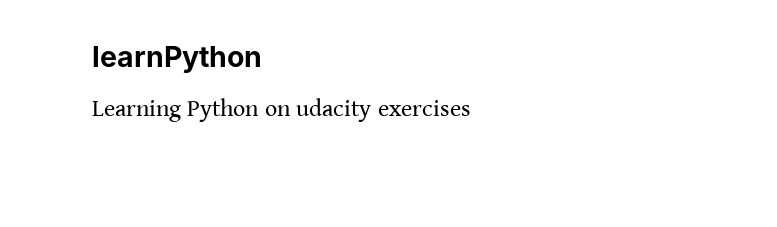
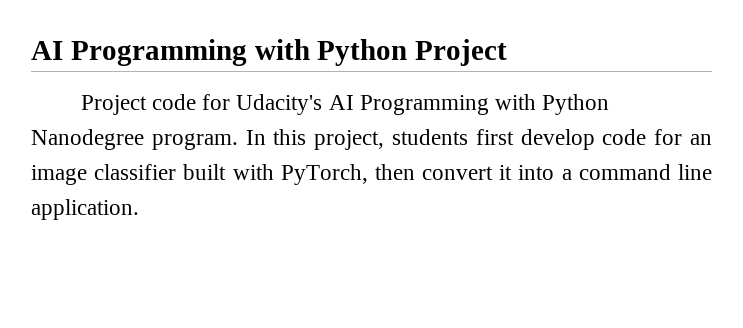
[92,46,262,73] [92,98,471,122] learnPython // Learning Python on udacity exercises -> [31,39,508,66] [80,94,610,115] [31,129,712,150] [31,164,712,185] [31,199,139,220] AI Programming with Python Project // Project code for Udacity's AI Programming with Python Nanodegree program. In this project, students first develop code for an image classifier built with PyTorch, then convert it into a command line application.

